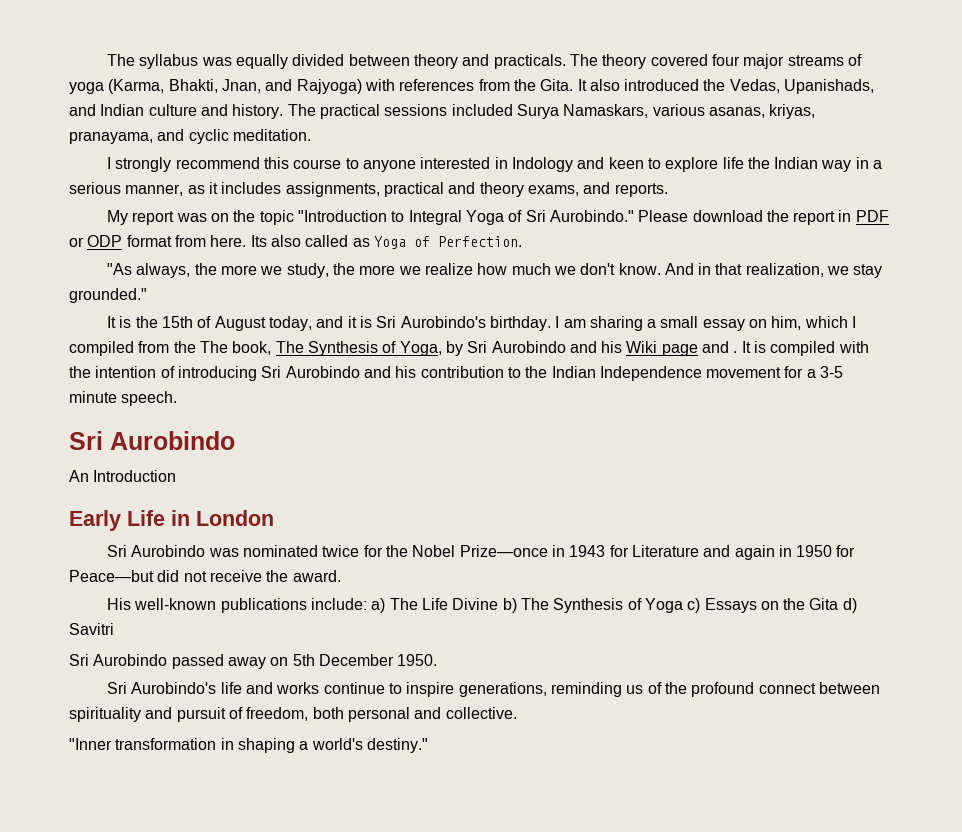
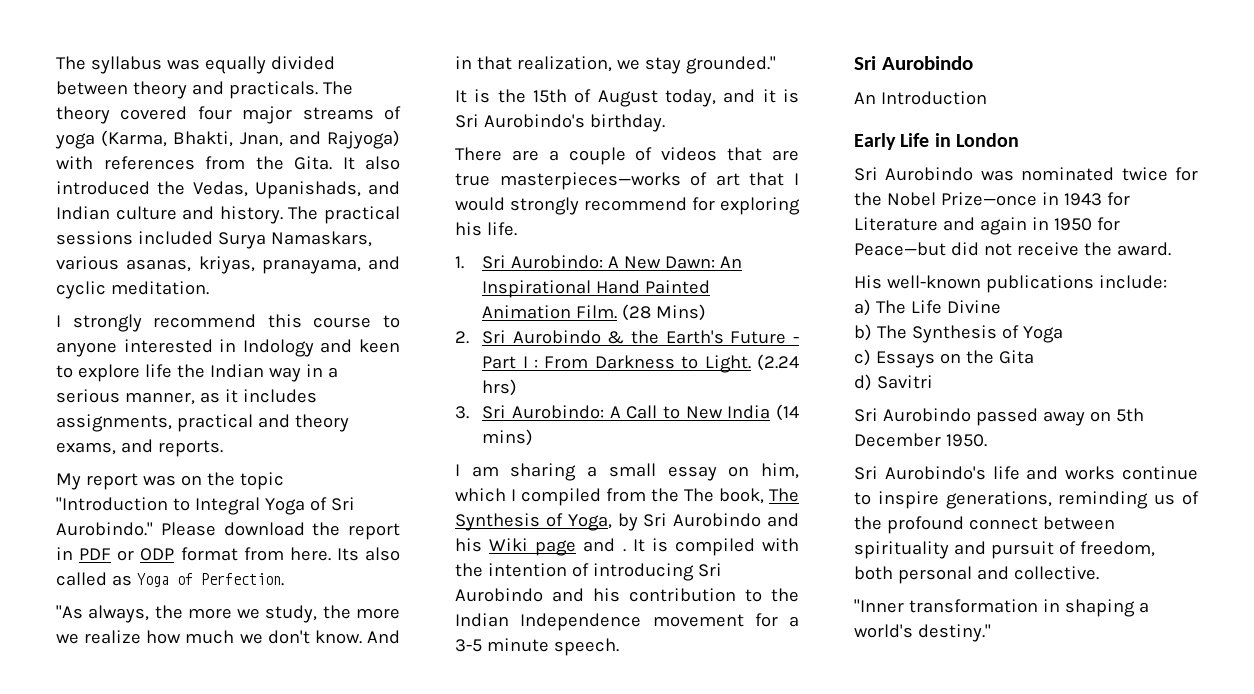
(551, 323) none -> [455,147,800,165] [455,172,799,190] [455,197,800,215] [455,222,517,236] [455,255,743,269] [482,280,711,298] [482,304,707,321] [455,330,799,344] [482,354,800,373] [482,379,518,396] [455,404,799,421] [482,429,534,446] // There are a couple of videos that are true masterpieces—works of art that I would strongly recommend for exploring his life. // 1. Sri Aurobindo: A New Dawn: An Inspirational Hand Painted Animation Film. (28 Mins) // 2. Sri Aurobindo & the Earth's Future - Part I : From Darkness to Light. (2.24 hrs) // 3. Sri Aurobindo: A Call to New India (14 mins) //
(367, 604) none -> (1167, 282) //
(499, 604) none -> (1001, 307) //
(683, 605) none -> (1063, 334) //
(839, 604) none -> (1034, 357) //

